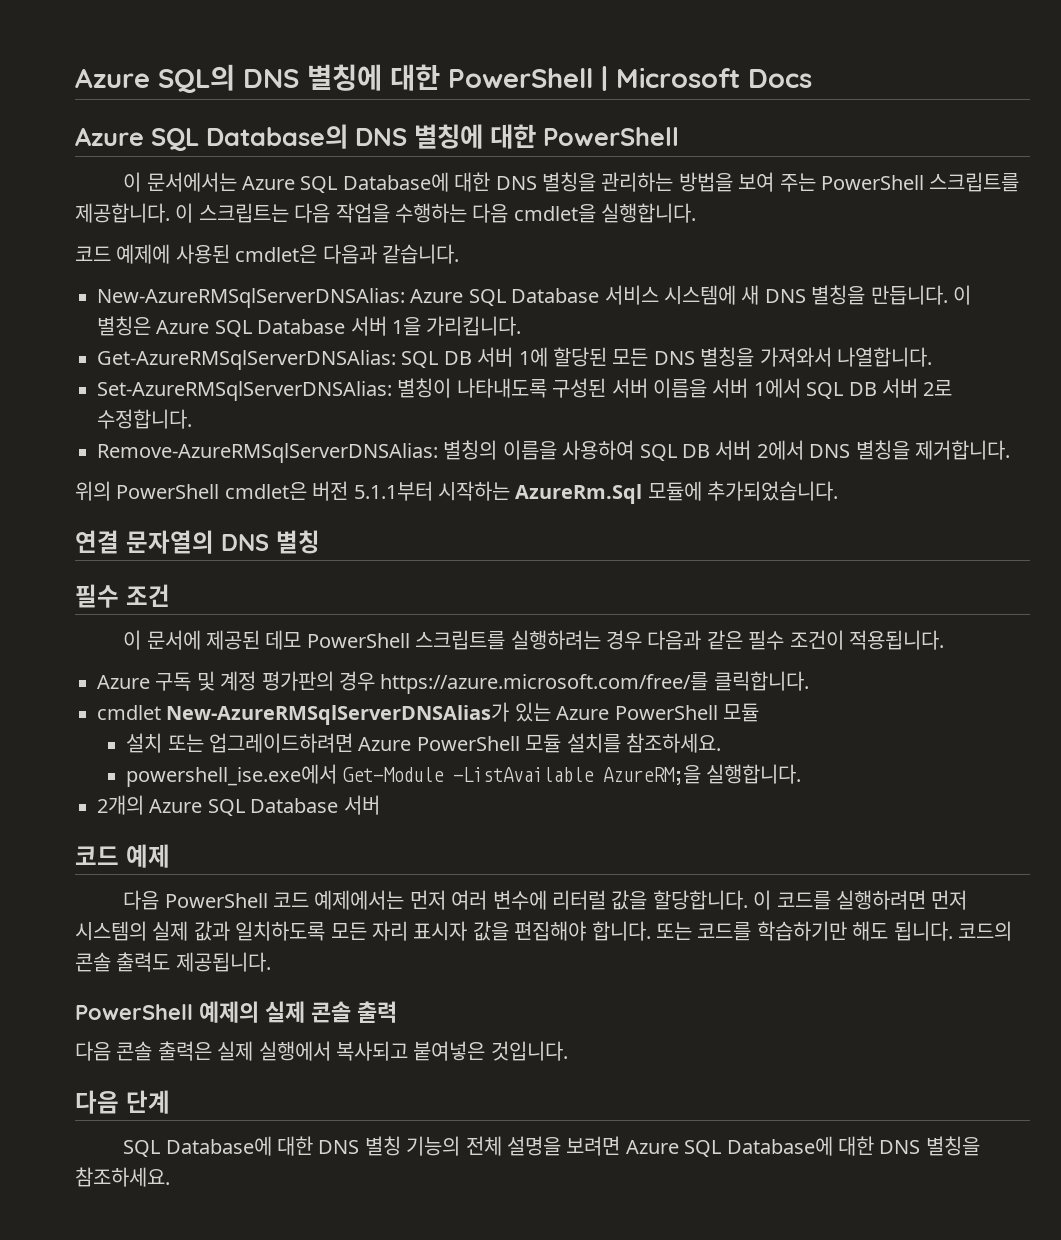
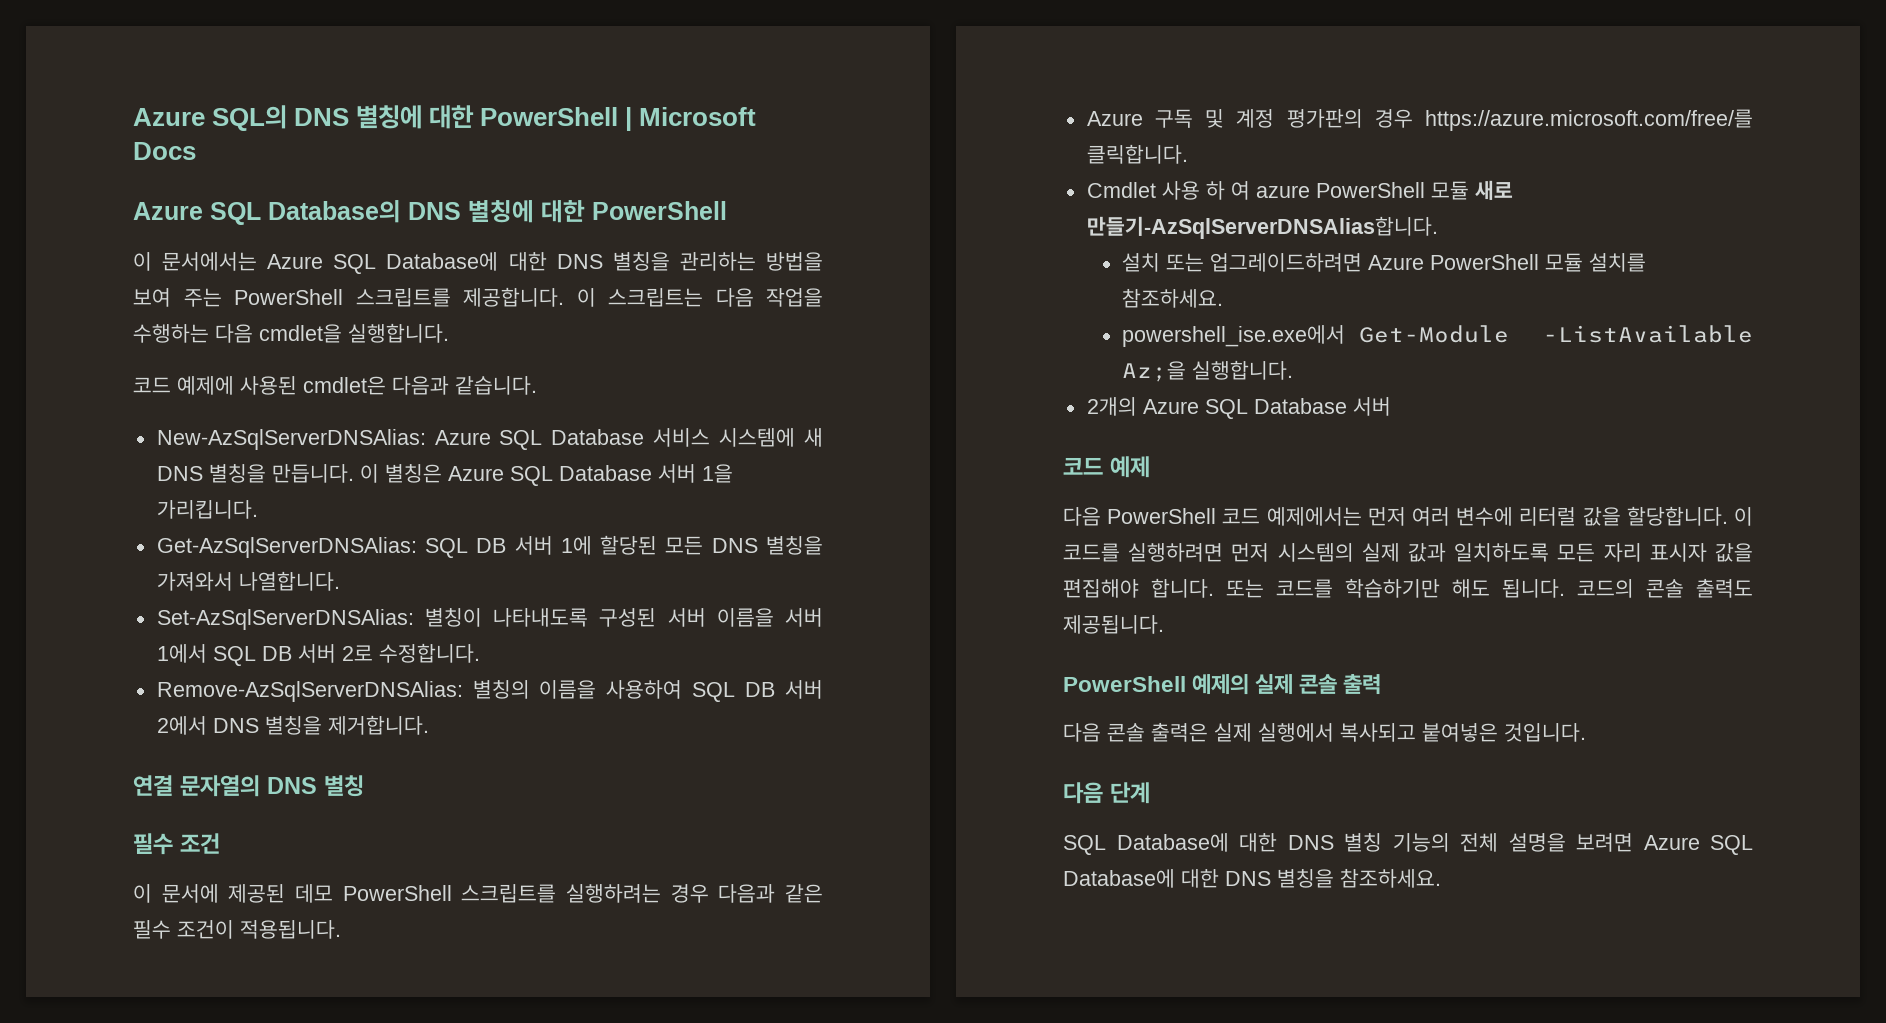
[97,288,405,308] New-AzureRMSqlServerDNSAlias: -> [156,429,426,450] New-AzSqlServerDNSAlias:
[97,350,396,370] Get-AzureRMSqlServerDNSAlias: -> [156,537,417,558] Get-AzSqlServerDNSAlias:
[97,381,392,401] Set-AzureRMSqlServerDNSAlias: -> [156,609,414,630] Set-AzSqlServerDNSAlias:
[97,443,438,463] Remove-AzureRMSqlServerDNSAlias: -> [156,681,463,702] Remove-AzSqlServerDNSAlias:
[75,481,839,504] // 위의 PowerShell cmdlet은 버전 5.1.1부터 시작하는 AzureRm.Sql 모듈에 추가되었습니다. -> (429, 725) none
[97,702,759,725] cmdlet New-AzureRMSqlServerDNSAlias가 있는 Azure PowerShell 모듈 -> [1086,180,1513,200] [1086,216,1438,239] Cmdlet 사용 하 여 azure PowerShell 모듈 새로 만들기-AzSqlServerDNSAlias합니다.
[602,765,701,785] AzureRM;을 -> [1122,361,1187,382] Az;을

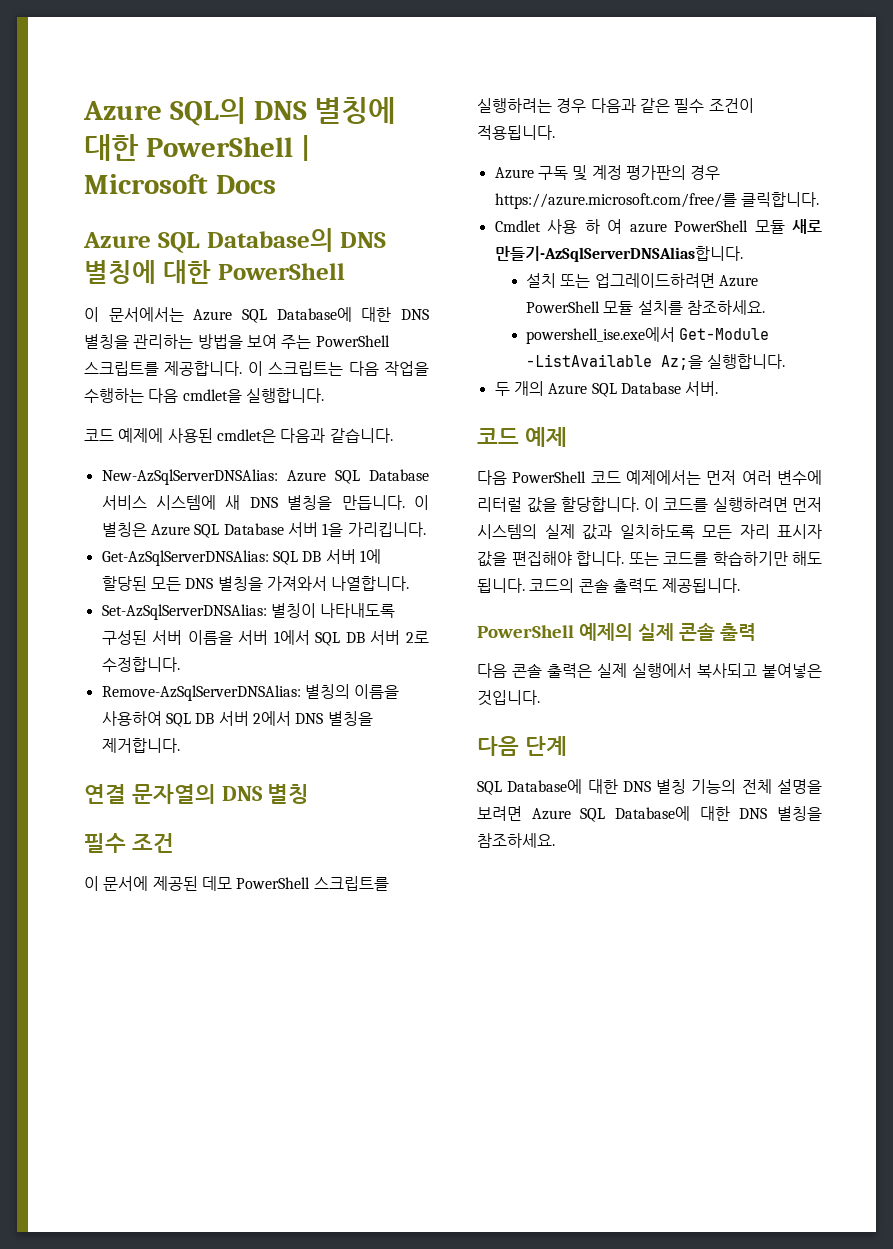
[1086,397,1391,419] 2개의 Azure SQL Database 서버 -> [494,381,719,397] 두 개의 Azure SQL Database 서버.

